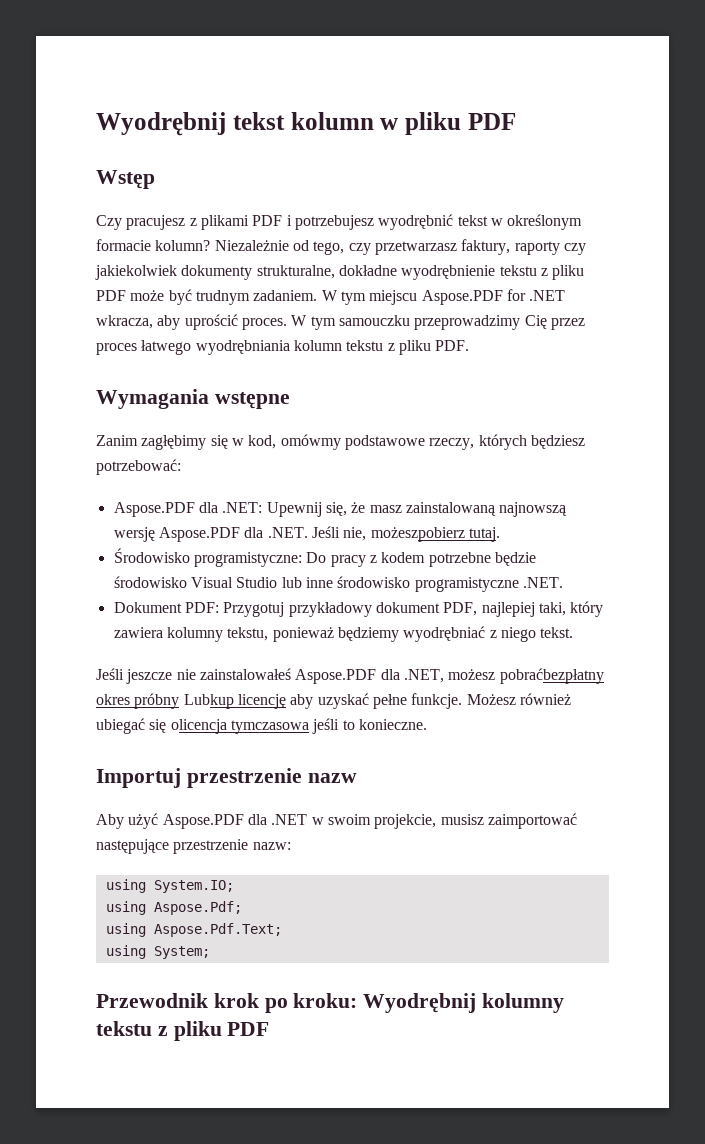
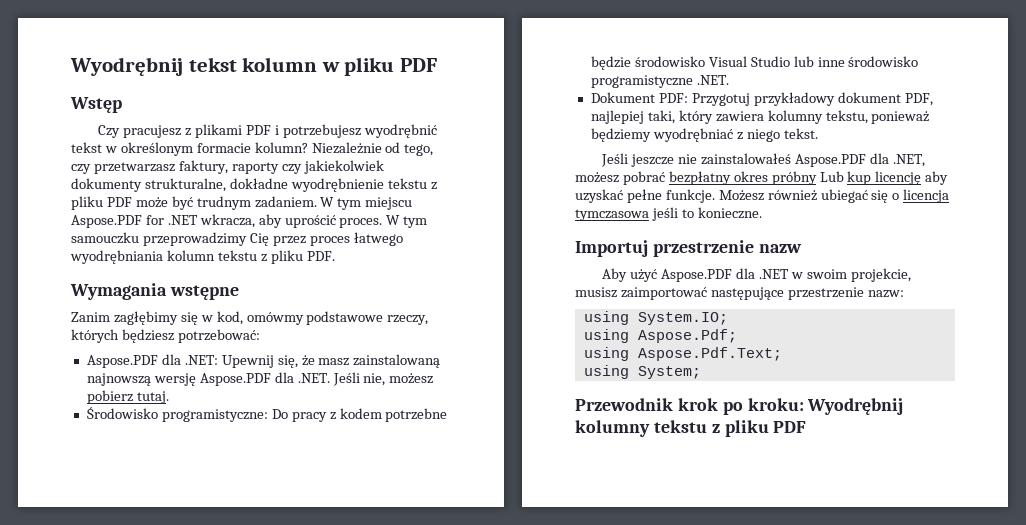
[370,527,465,542] możeszpobierz -> [389,373,434,384] [86,390,133,404] możesz pobierz
[499,668,604,684] [96,693,234,709] pobraćbezpłatny okres próbny Lubkup -> [622,171,872,185] pobrać bezpłatny okres próbny Lub kup
[170,719,227,734] olicencja -> [892,189,950,203] o licencja

